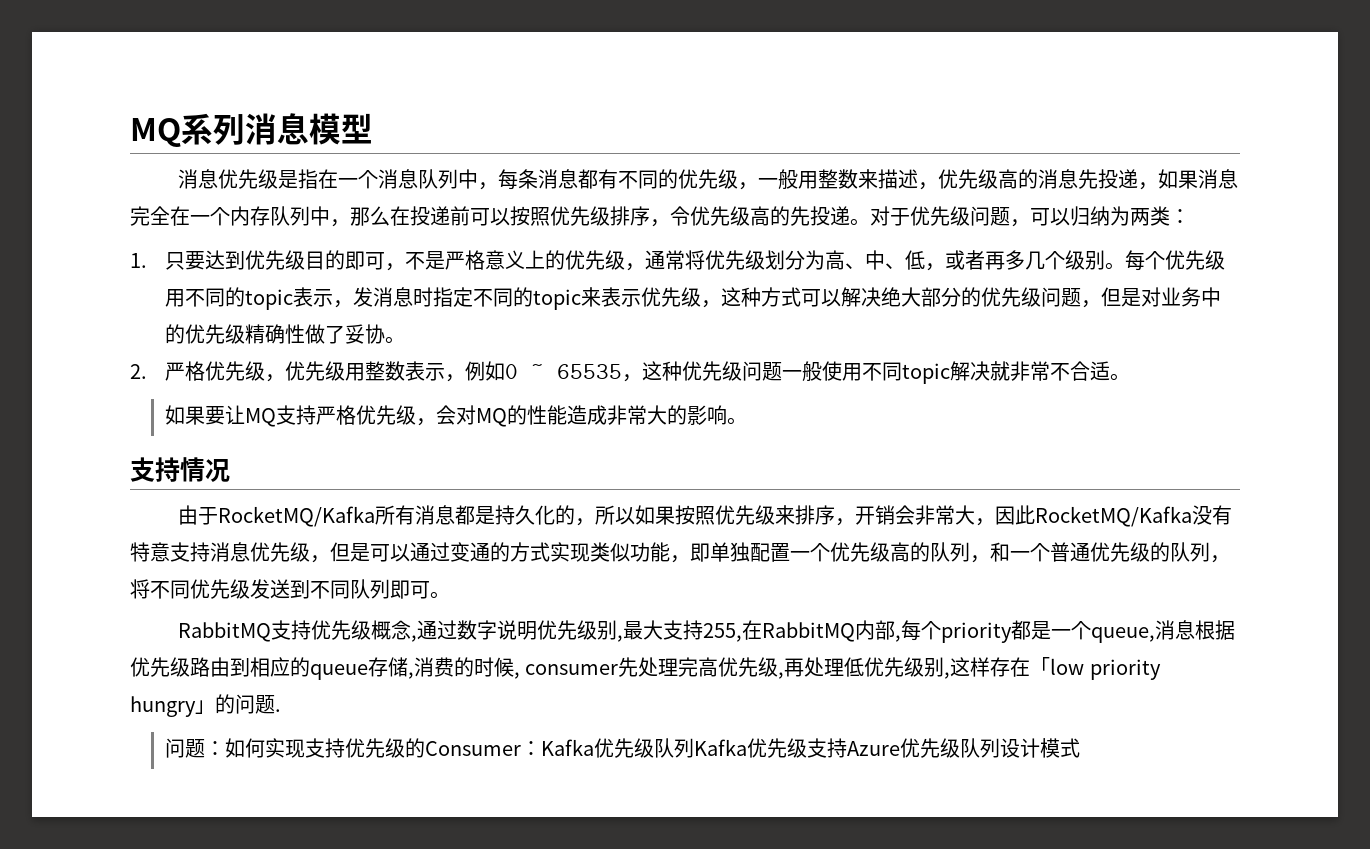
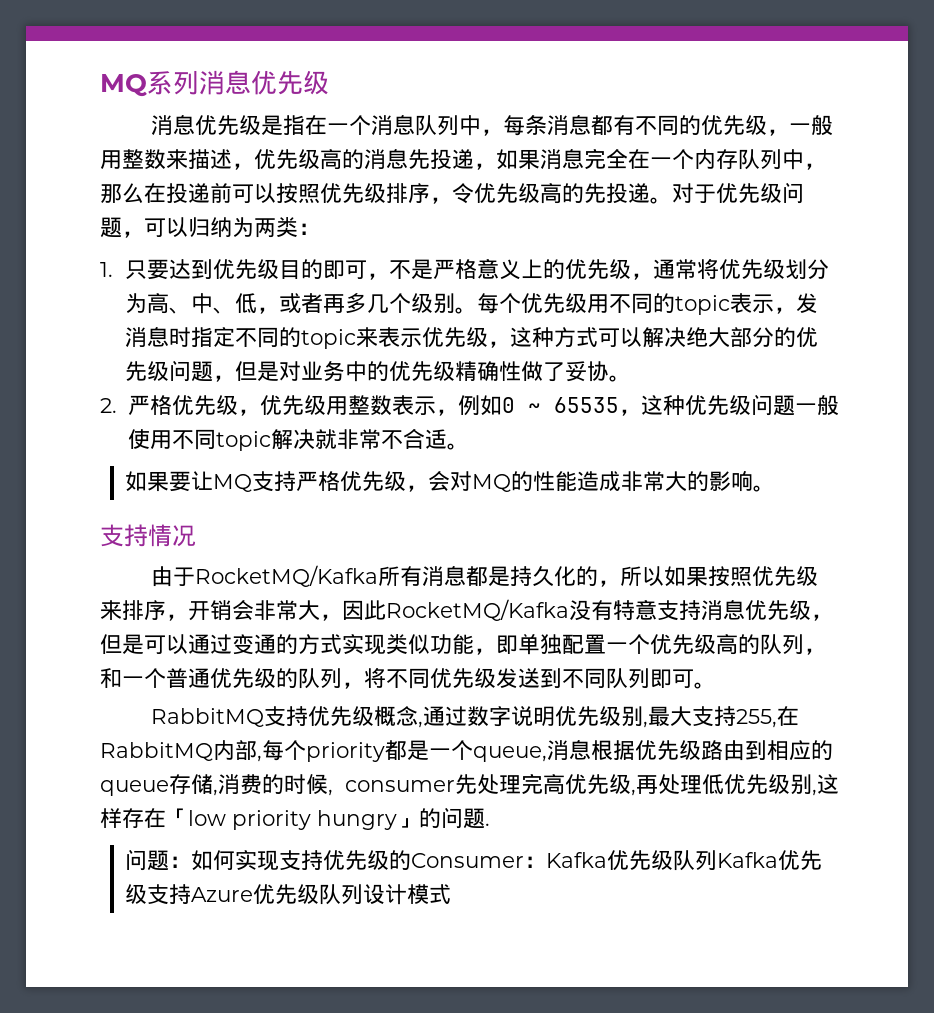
[309,113,373,145] 模型 -> [251,70,329,95] 优先级

